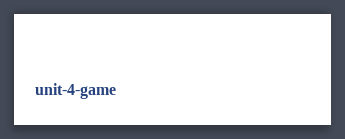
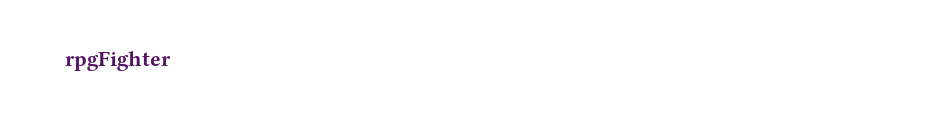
[35,83,116,99] unit-4-game -> [65,51,171,71] rpgFighter

